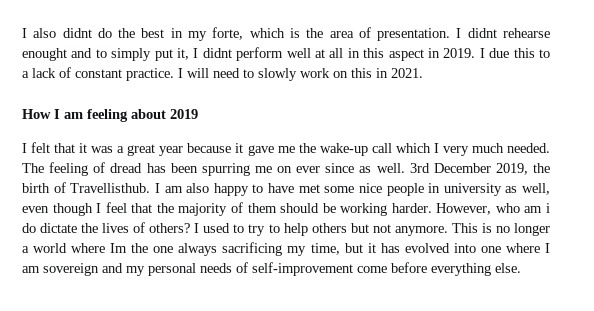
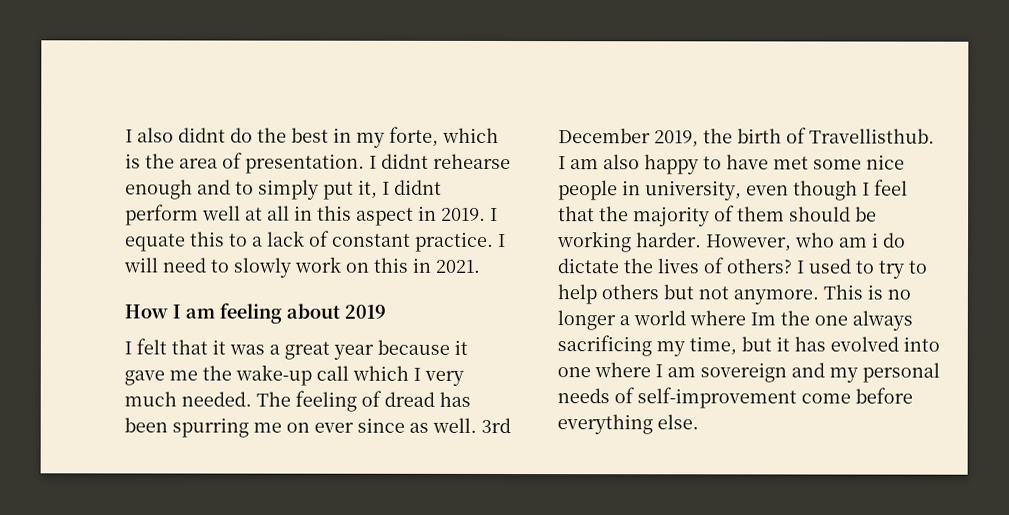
[22,48,67,61] enought -> [125,179,193,200] enough
[489,48,510,58] due -> [125,233,186,252] equate
[443,183,550,196] university as well, -> [645,180,742,201] university,

